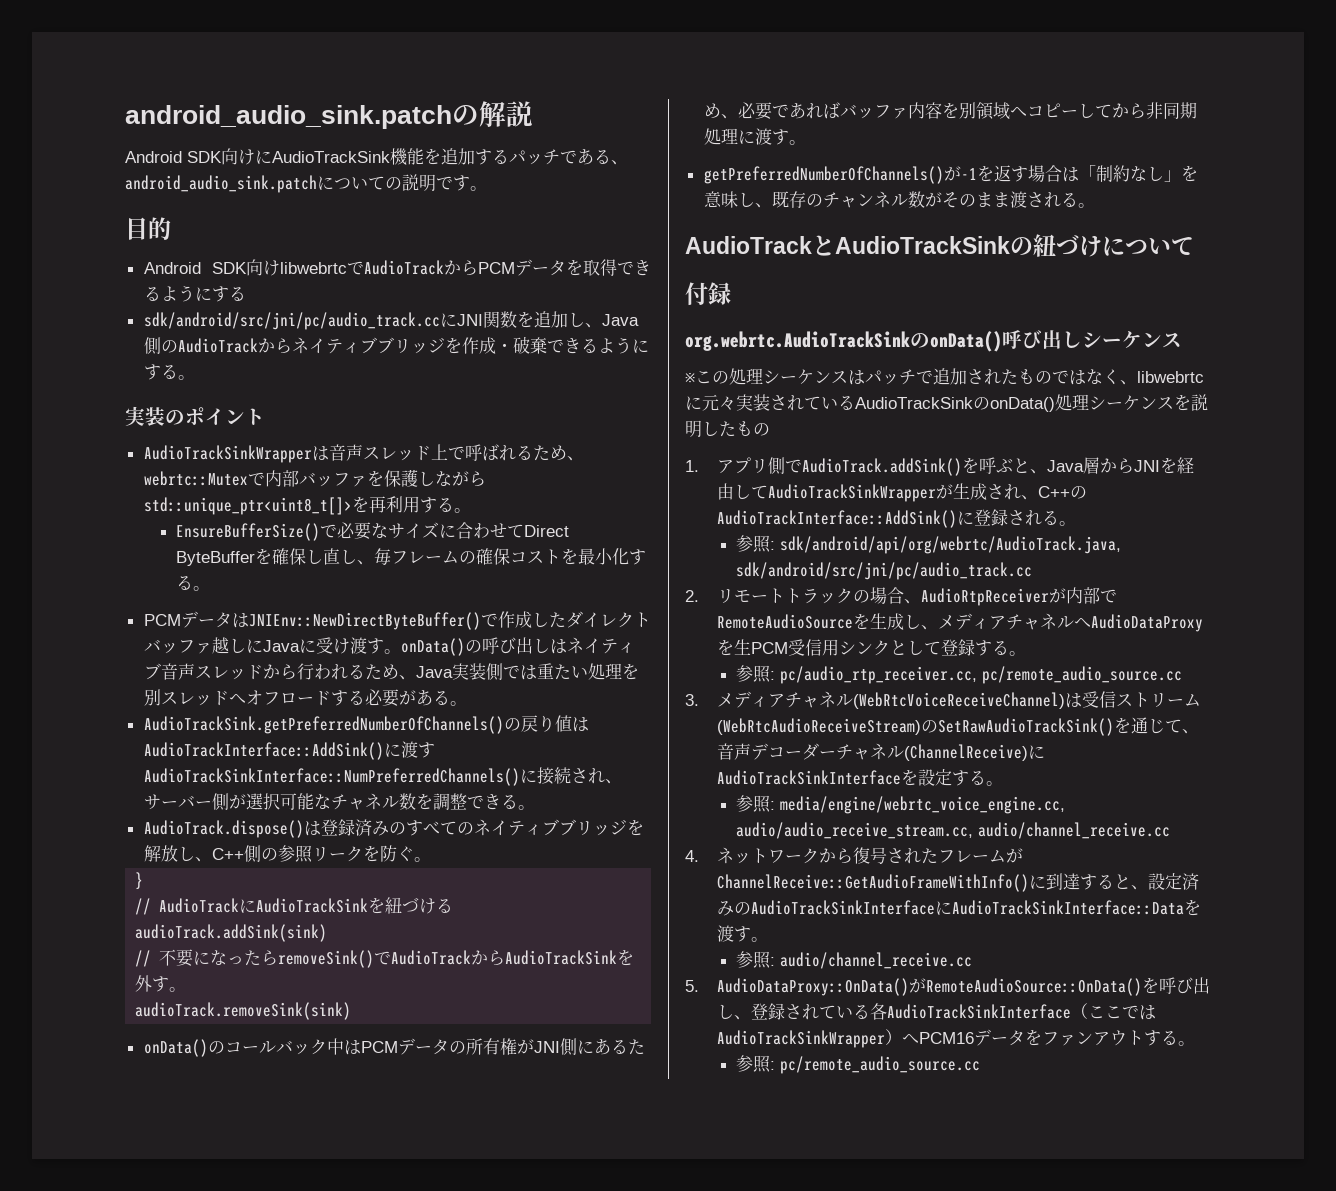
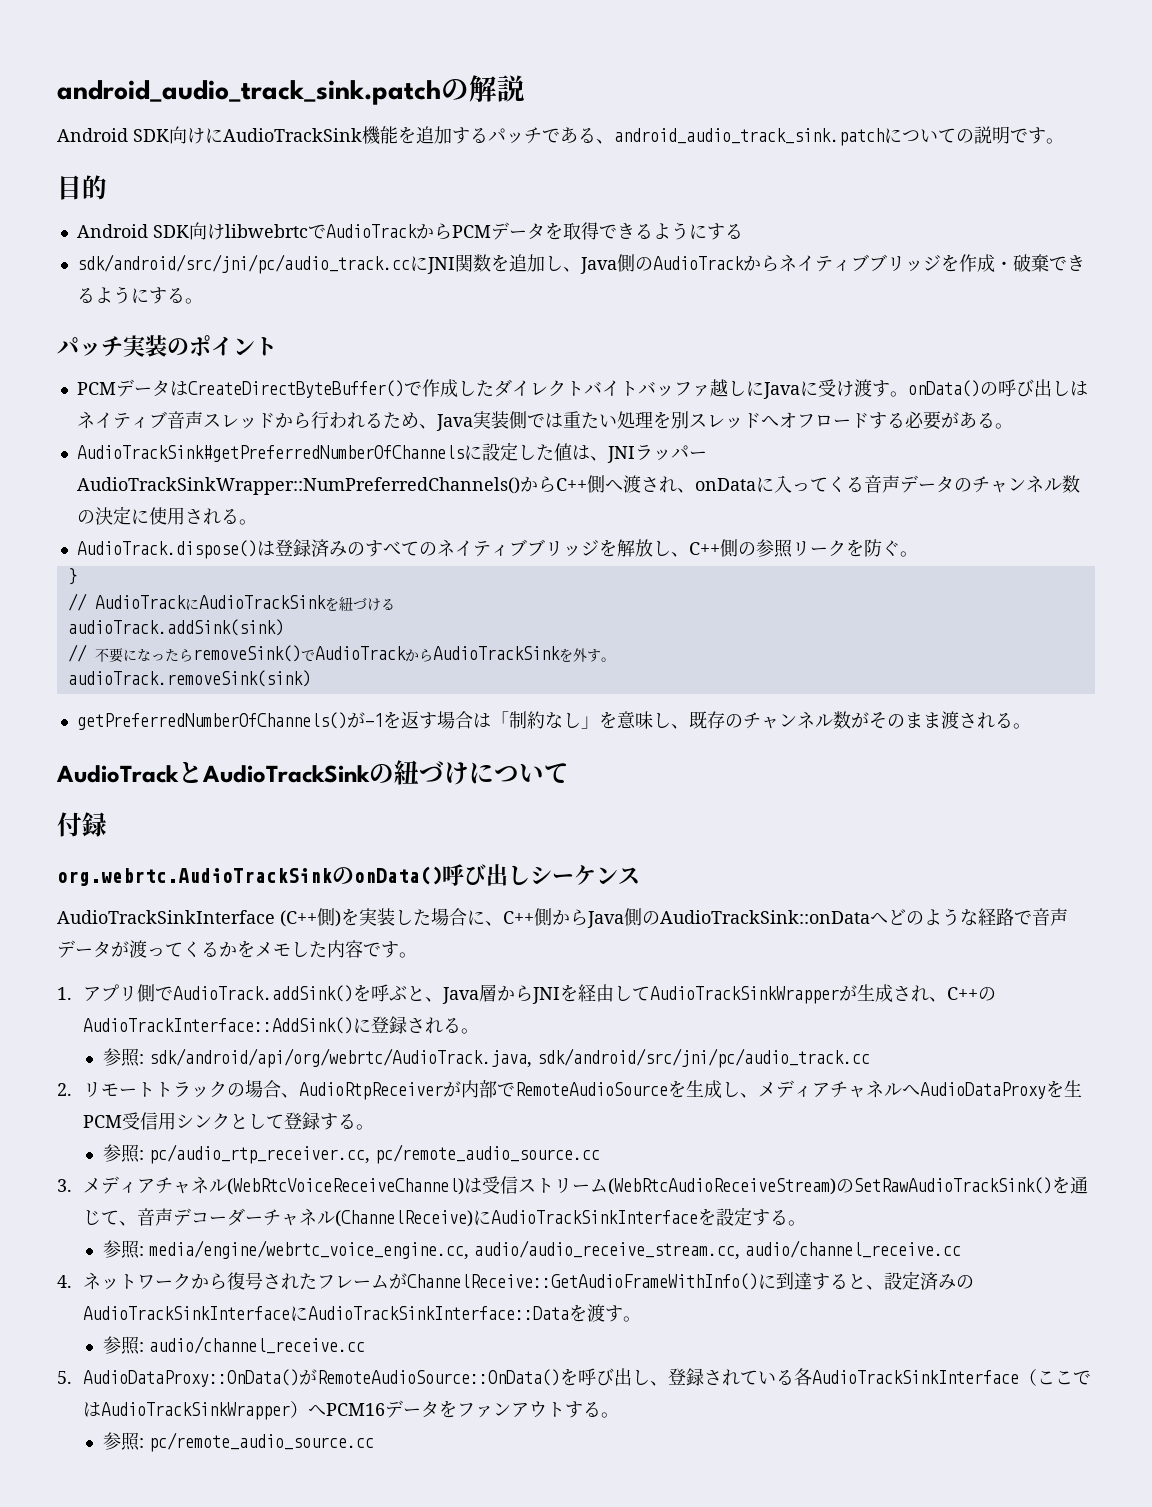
[125,105,452,129] android_audio_sink.patch -> [57,80,441,105] android_audio_track_sink.patch
[125,175,317,193] android_audio_sink.patch -> [614,128,884,146] android_audio_track_sink.patch
(195, 377) none -> [57,336,123,357] パッチ
[143,444,584,463] [143,469,486,487] [143,496,471,515] [175,522,569,541] [175,548,646,566] [175,575,210,591] // AudioTrackSinkWrapperは音声スレッド上で呼ばれるため、webrtc::Mutexで内部バッファを保護しながらstd::unique_ptr<uint8_t[]>を再利用する。 // EnsureBufferSize()で必要なサイズに合わせてDirect ByteBufferを確保し直し、毎フレームの確保コストを最小化する。 -> (277, 346) none
[248,612,481,630] JNIEnv::NewDirectByteBuffer() -> [187,380,404,398] CreateDirectByteBuffer()
(161, 646) none -> [601,380,656,397] イトバ
[143,715,589,734] [143,741,435,760] [143,767,622,786] [143,793,501,811] AudioTrackSink.getPreferredNumberOfChannels()の戻り値はAudioTrackInterface::AddSink()に渡すAudioTrackSinkInterface::NumPreferredChannels()に接続され、サーバー側が選択可能なチャネル数を調整でき -> [76,442,707,463] [76,475,1080,495] [76,506,221,525] AudioTrackSink#getPreferredNumberOfChannelsに設定した値は、JNIラッパーAudioTrackSinkWrapper::NumPreferredChannels()からC++側へ渡され、onDataに入ってくる音声データのチャンネル数の決定に使用され
[143,1038,645,1057] [703,102,1197,120] [703,128,806,145] // onData()のコールバック中はPCMデータの所有権がJNI側にあるため、必要であればバッファ内容を別領域へコピーしてから非同期処理に渡す。 -> (311, 678) none
[685,368,1204,385] [685,394,1208,412] [685,420,770,438] ※この処理シーケンスはパッチで追加されたものではなく、libwebrtcに元々実装されているAudioTrackSinkのonData()処理シーケンスを説明したもの -> [57,908,1068,928] [57,940,417,958] AudioTrackSinkInterface (C++側)を実装した場合に、C++側からJava側のAudioTrackSink::onDataへどのような経路で音声データが渡ってくるかをメモした内容です。

